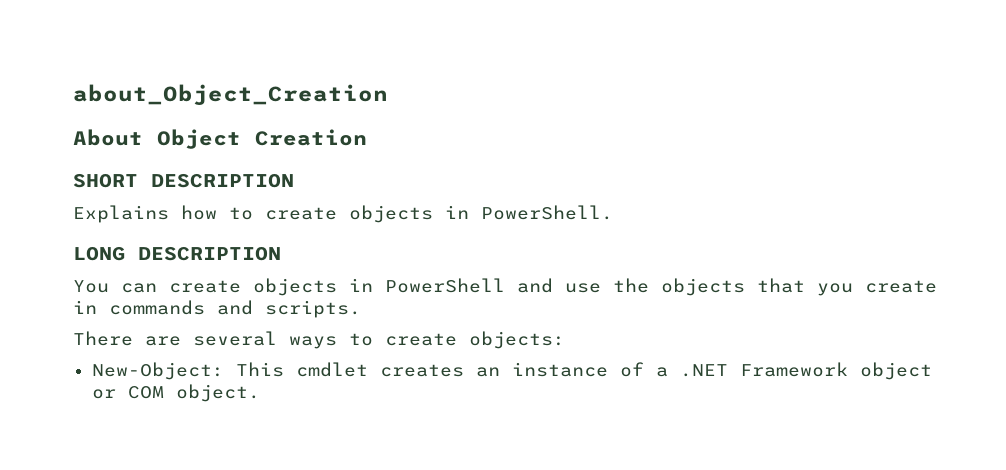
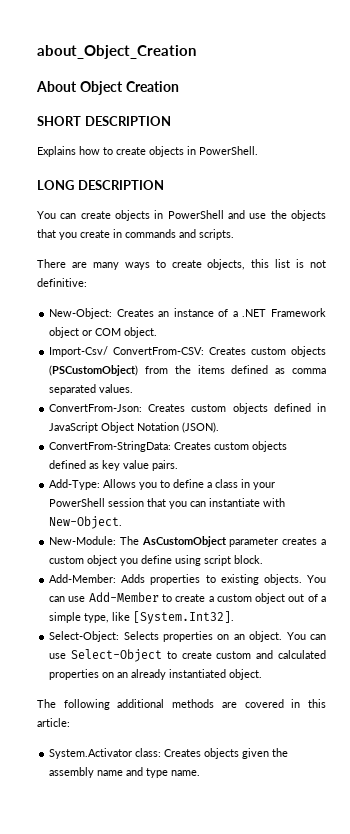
[193,331,277,346] several -> [92,262,119,270] many
[469,331,565,349] [91,362,464,380] objects: // New-Object: This cmdlet creates -> [207,259,326,270] [37,278,87,287] [49,308,154,319] objects, this list is not definitive: // New-Object: Creates
(260, 393) none -> [49,346,326,357] [49,365,326,376] [49,384,134,395] [49,403,326,414] [49,422,220,433] [49,441,288,452] [49,460,179,471] [49,479,276,490] [49,498,286,509] [49,516,123,529] [49,536,326,547] [49,555,264,566] [49,574,326,585] [49,592,326,604] [49,611,235,624] [49,631,326,642] [49,649,326,662] [49,669,263,680] [37,699,327,710] [37,718,70,727] [49,748,289,759] [49,767,201,778] // Import-Csv/ ConvertFrom-CSV: Creates custom objects (PSCustomObject) from the items defined as comma separated values. // ConvertFrom-Json: Creates custom objects defined in JavaScript Object Notation (JSON). // ConvertFrom-StringData: Creates custom objects defined as key value pairs. // Add-Type: Allows you to define a class in your PowerShell session that you can instantiate with New-Object. // New-Module: The AsCustomObject parameter creates a custom object you define using script block. // Add-Member: Adds properties to existing objects. You can use Add-Member to create a custom object out of a simple type, like [System.Int32]. // Select-Object: Selects properties on an object. You can use Select-Object to create custom and calculated properties on an already instantiated object. // The following additional methods are covered in this article: // System.Activator class: Creates objects given the assembly name and type name.

